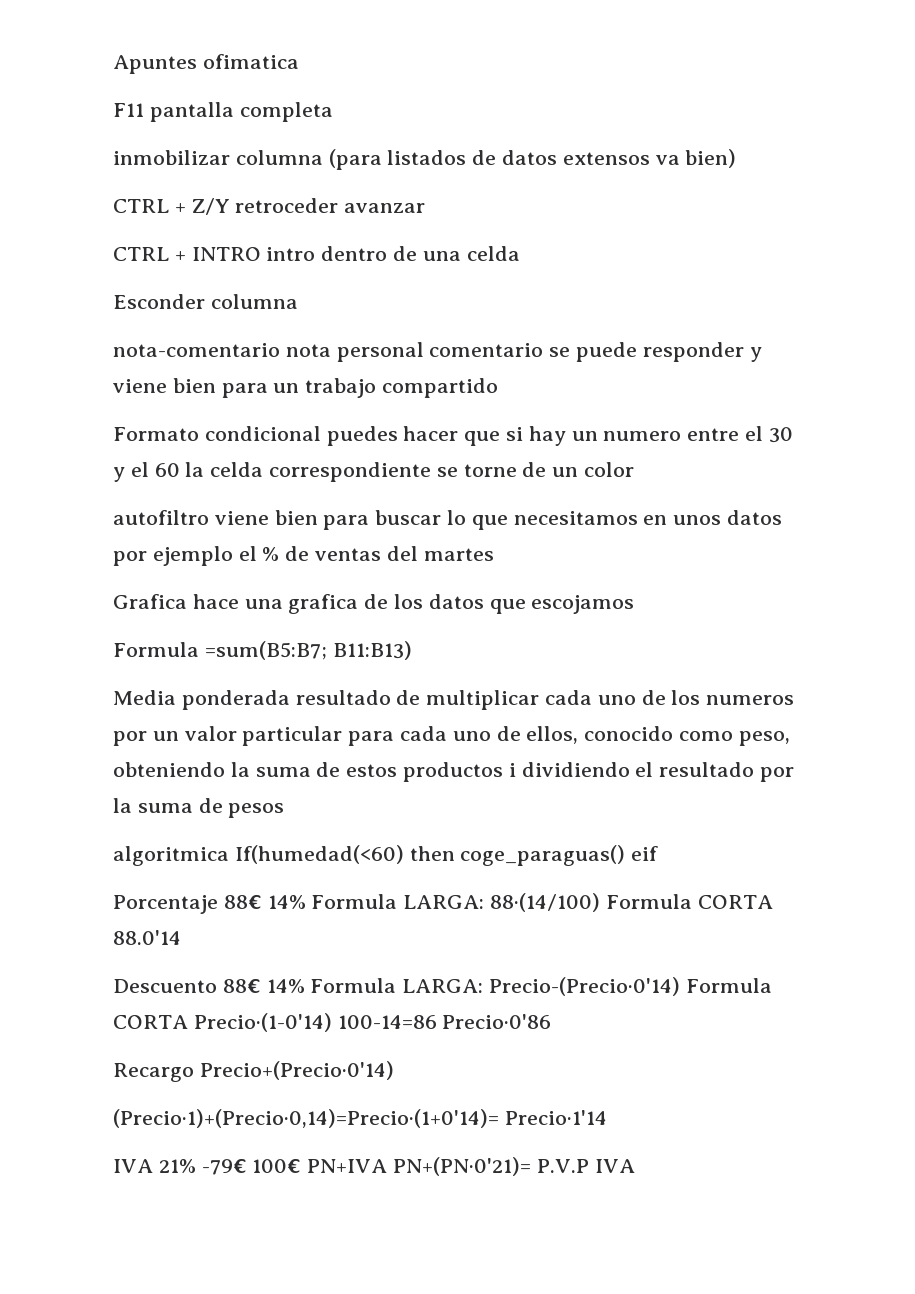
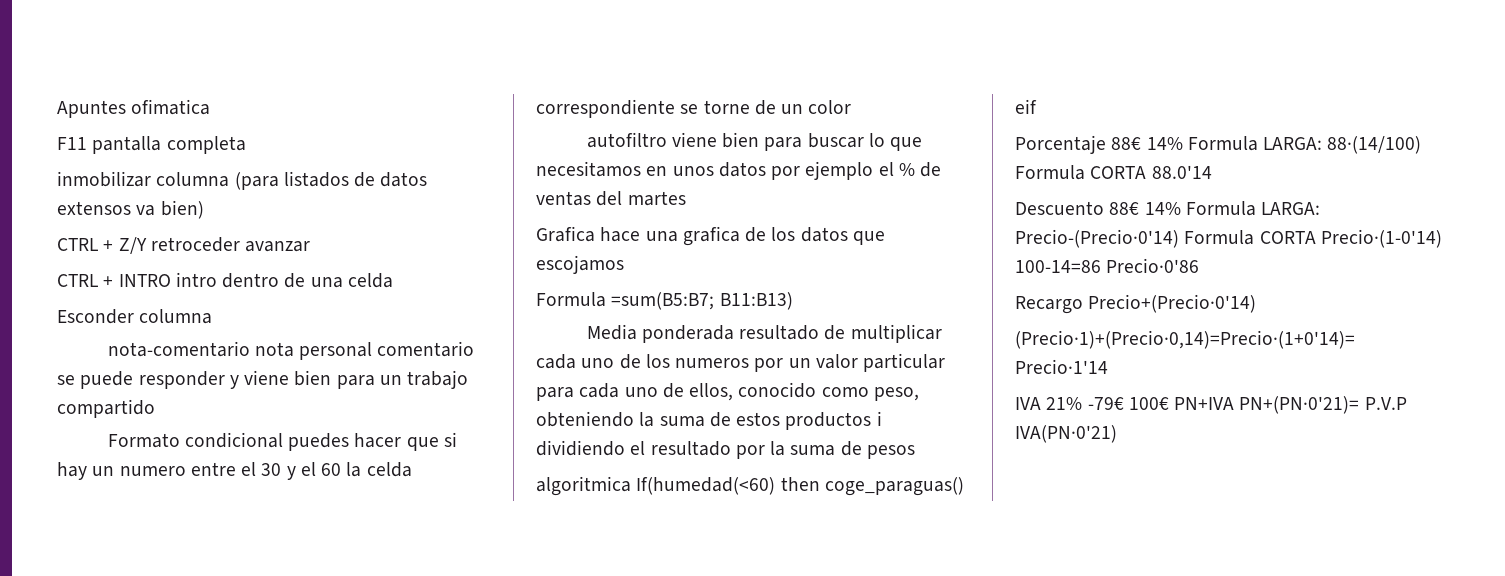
[594,1159,635,1173] IVA -> [1015,425,1117,443] IVA(PN·0'21)

